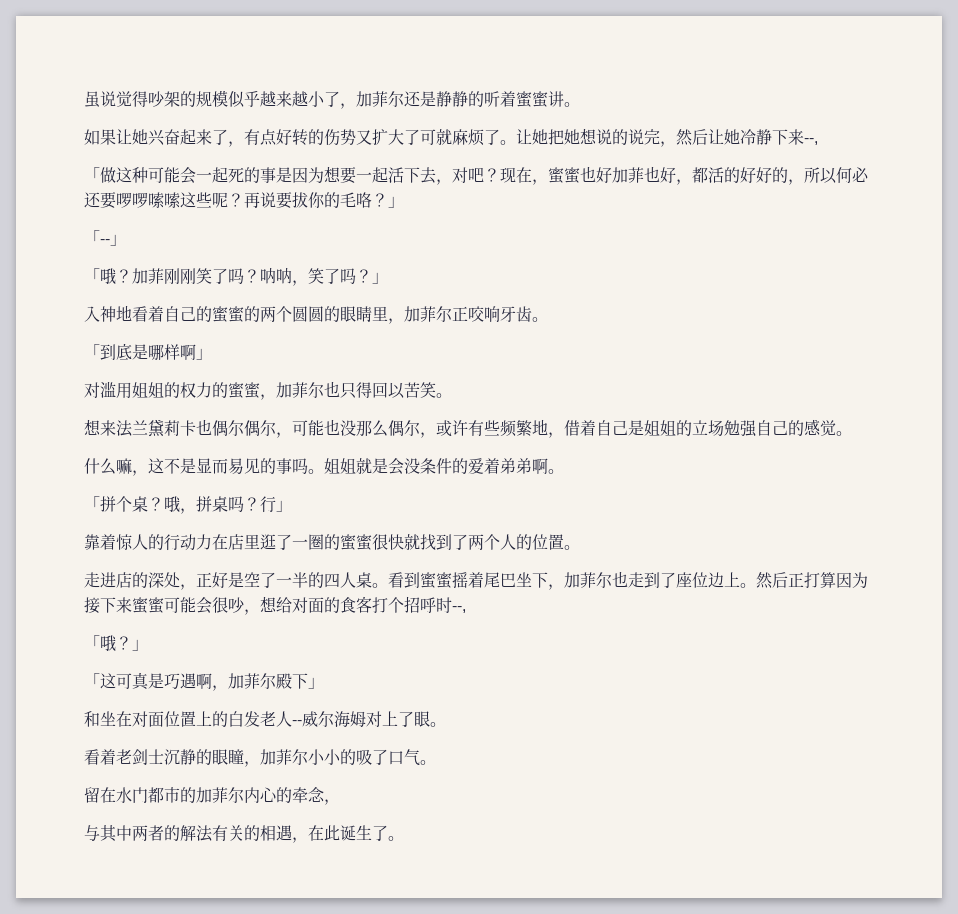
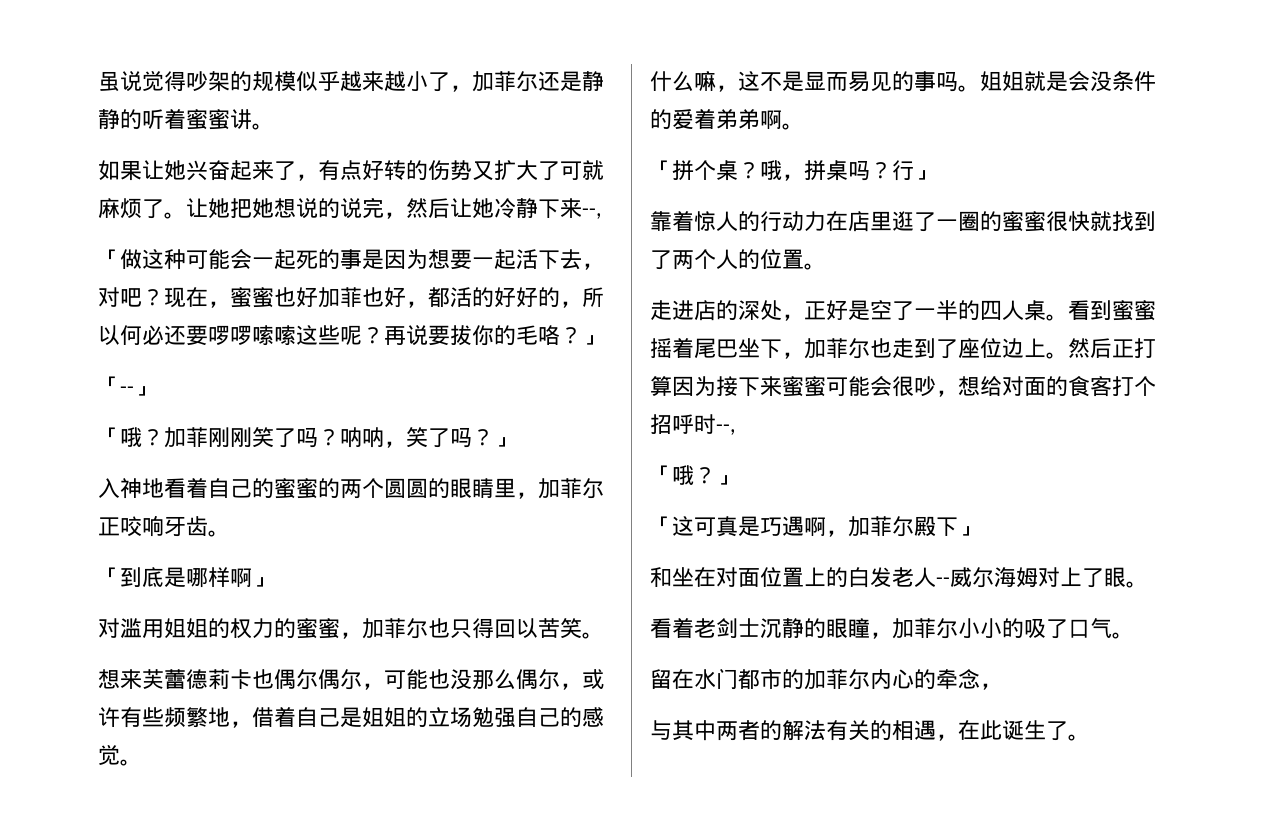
[116,419,164,437] 法兰黛 -> [142,669,208,689] 芙蕾德

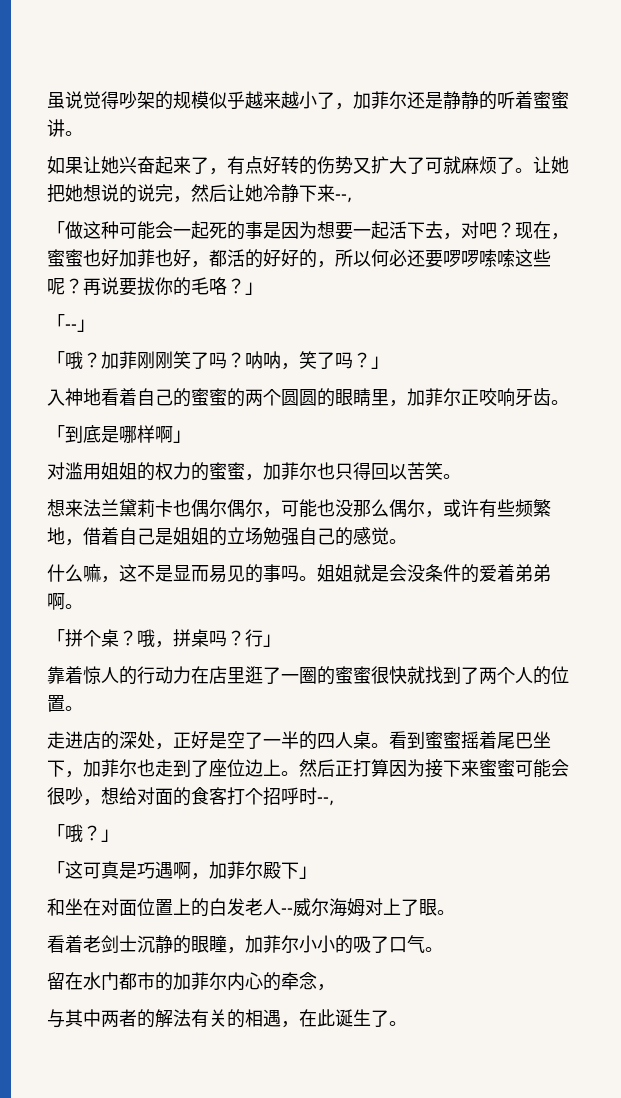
[142,669,208,689] 芙蕾德 -> [83,499,137,517] 法兰黛

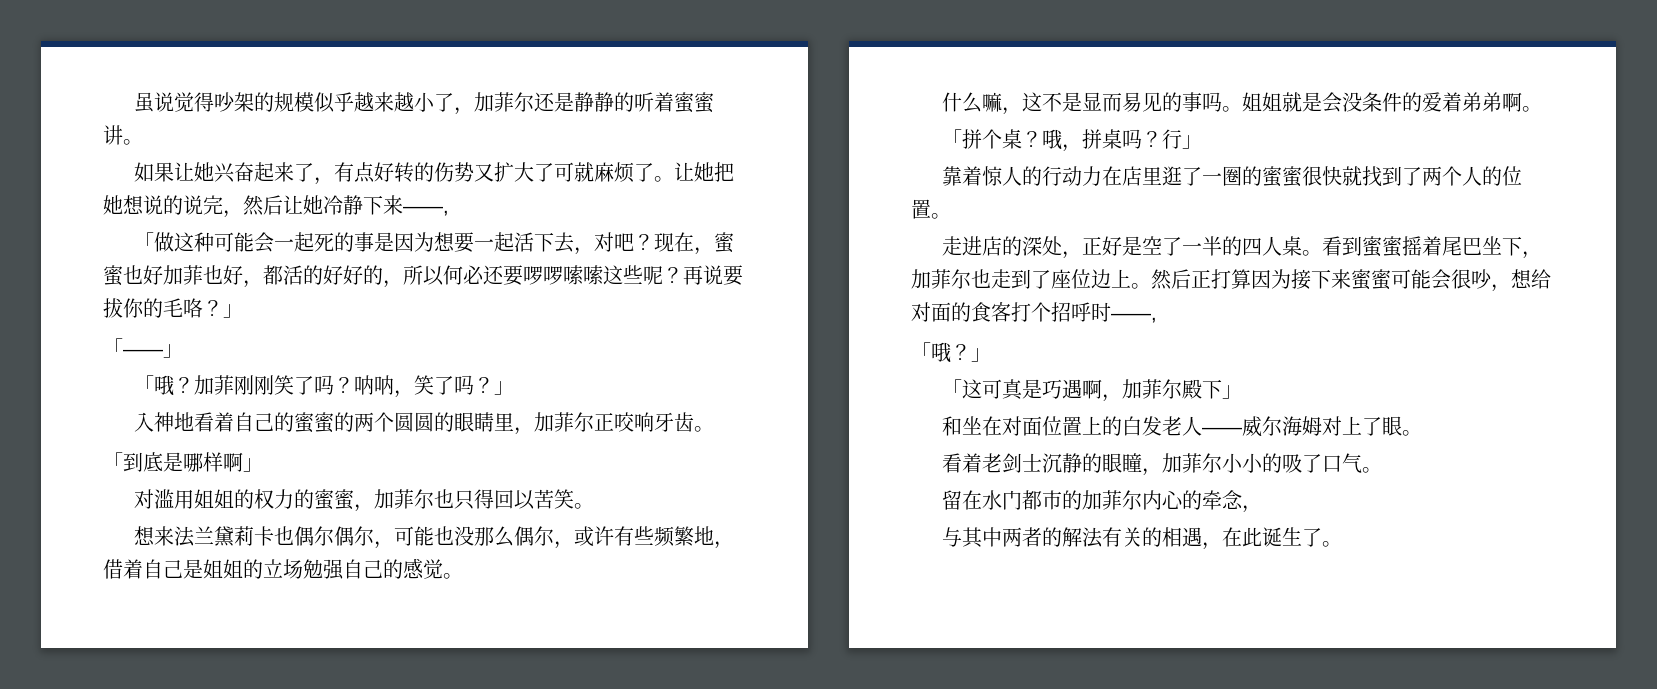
[335,194,352,203] --, -> [403,206,449,216] ——,
[65,324,77,330] -- -> [123,349,163,356] ——
[317,797,334,806] --, -> [1111,313,1157,323] ——,
[281,908,293,914] -- -> [1202,427,1243,434] ——

